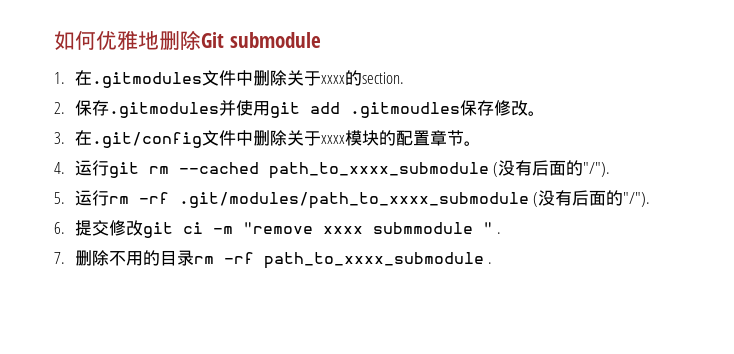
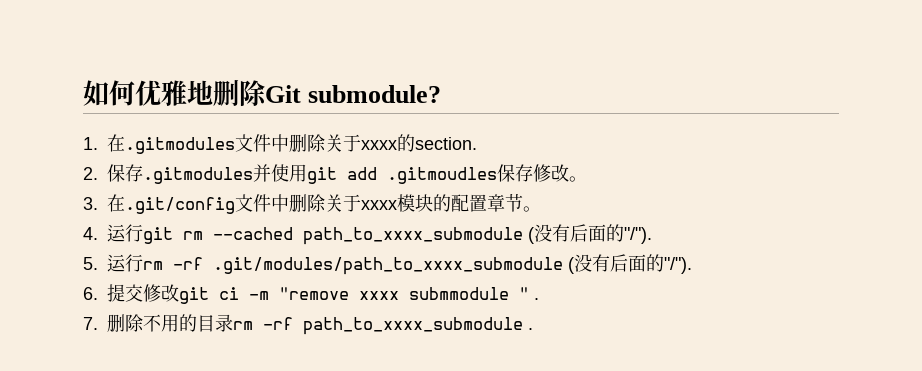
[229,32,321,48] submodule -> [308,85,442,103] submodule?

